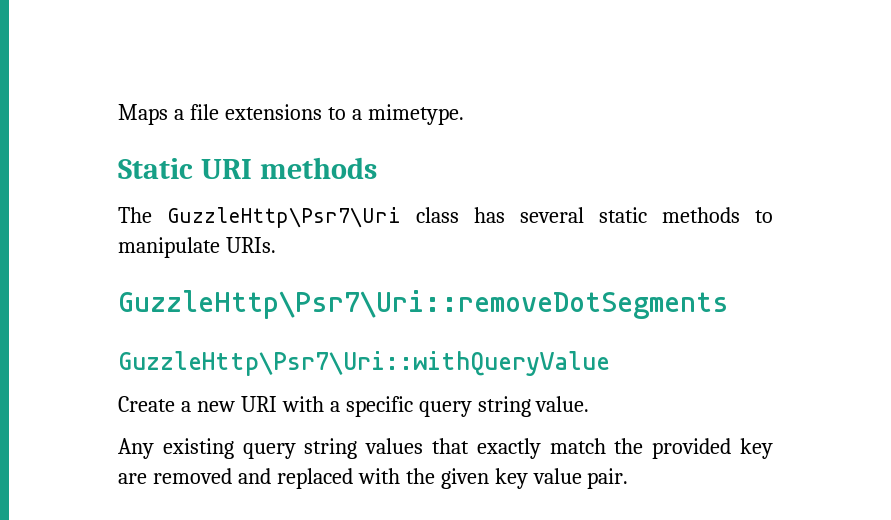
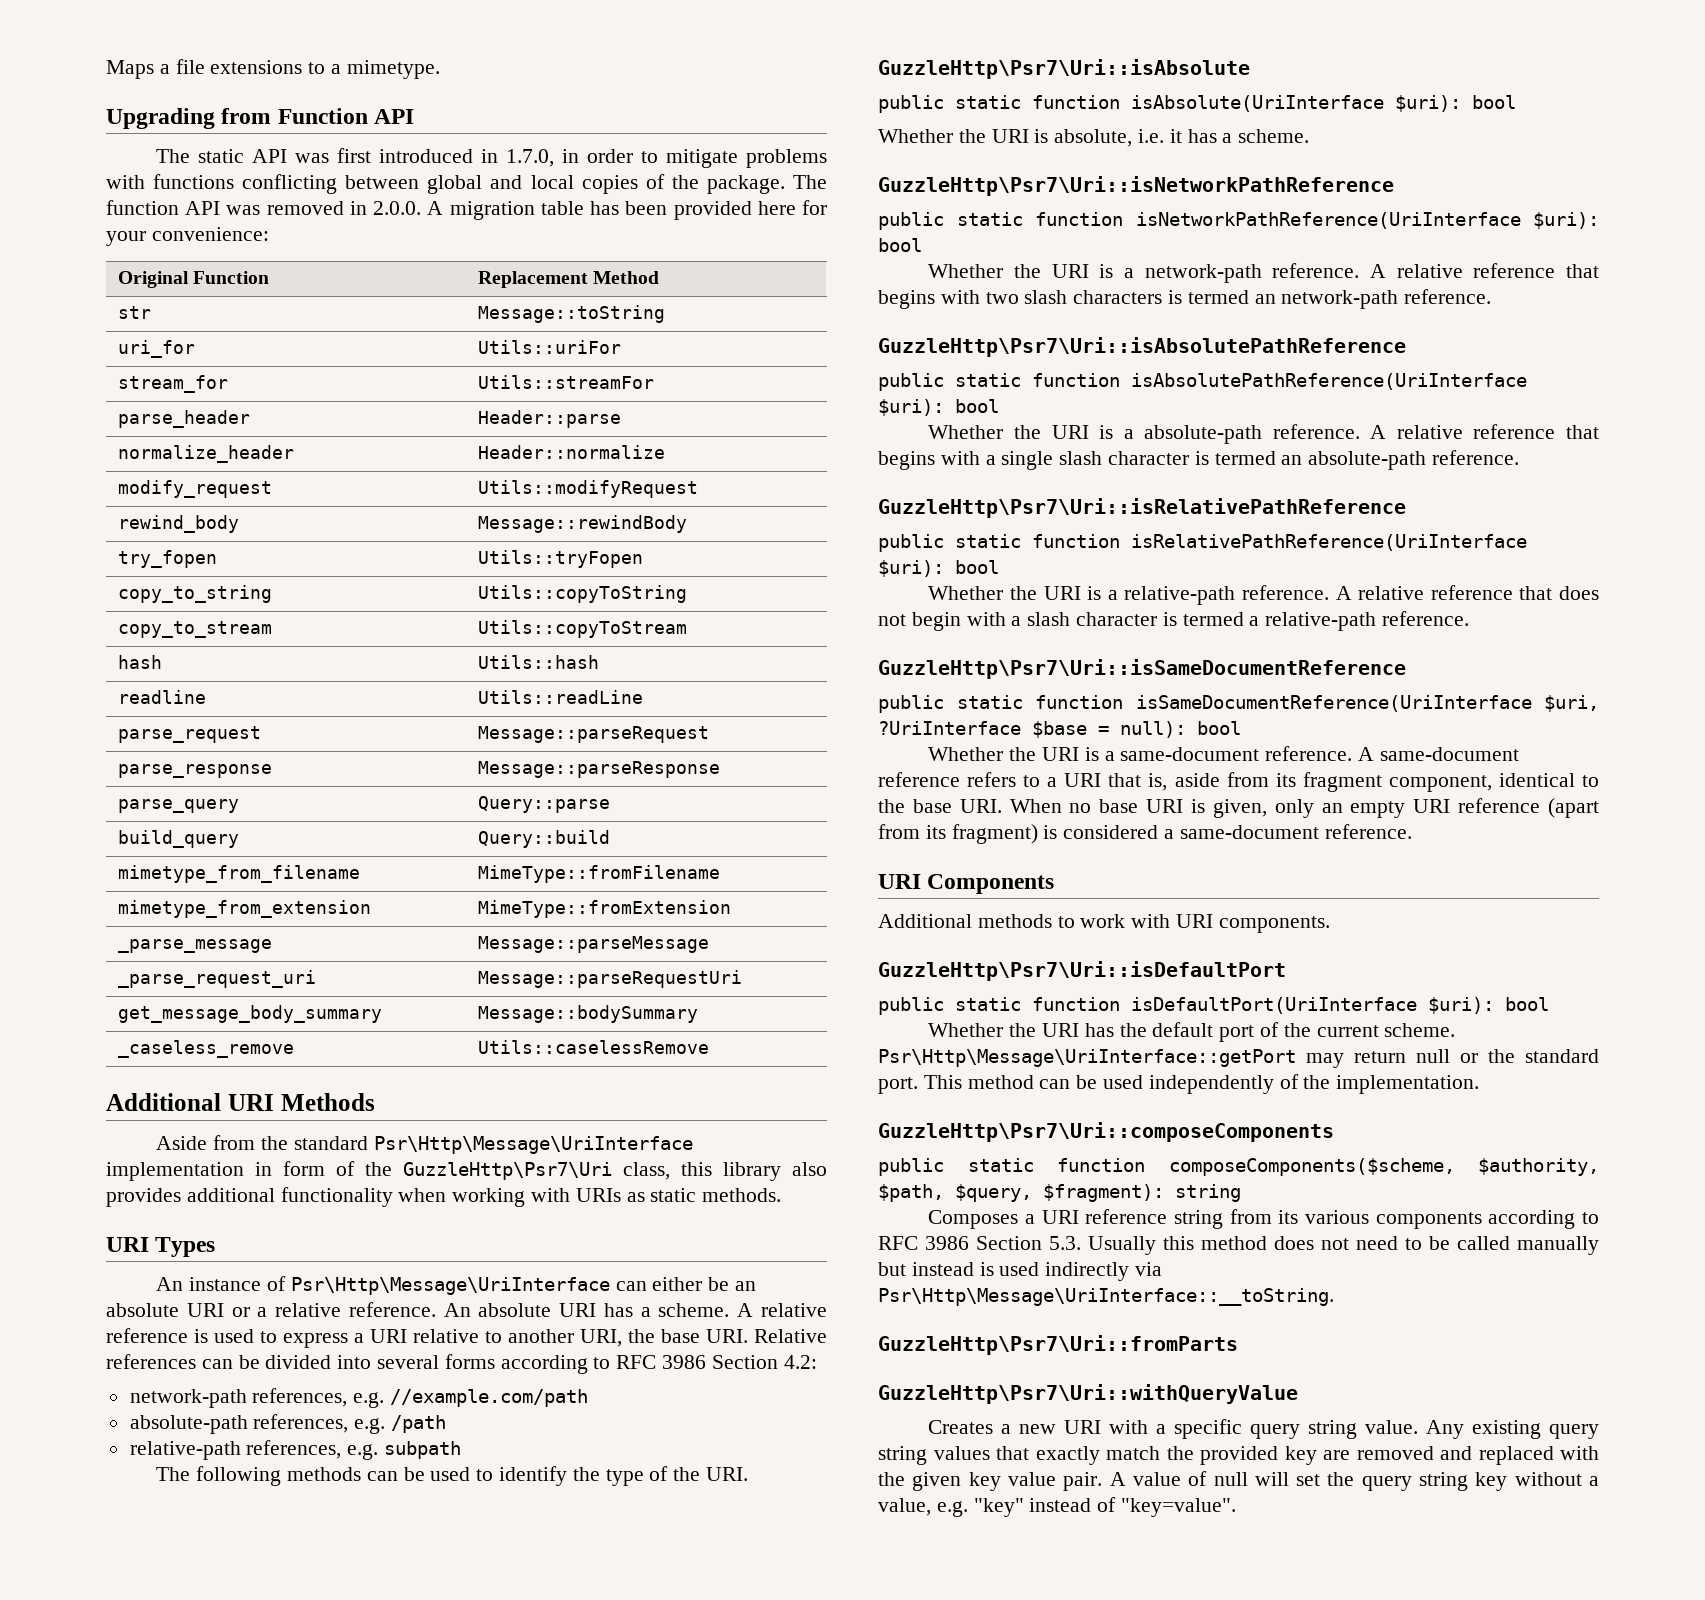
[118,157,377,179] [118,207,773,228] [118,237,276,258] [118,290,729,319] Static URI methods // The GuzzleHttp\Psr7\Uri class has several static methods to manipulate URIs. // GuzzleHttp\Psr7\Uri::removeDotSegments -> [106,108,415,129] [156,148,827,168] [106,174,827,194] [106,200,828,220] [106,227,269,246] [118,271,270,288] [478,271,660,288] [118,306,152,319] [478,305,666,323] [118,340,196,358] [478,340,622,354] [118,375,229,393] [478,375,655,389] [118,410,251,428] [478,410,622,428] [118,445,295,463] [478,445,666,459] [118,480,273,498] [478,480,699,498] [118,515,240,533] [478,515,688,533] [118,550,218,568] [478,550,644,568] [118,585,273,603] [478,585,688,603] [118,621,273,638] [478,620,688,638] [118,655,163,669] [478,655,600,669] [118,690,207,704] [478,690,644,704] [118,726,262,743] [478,726,710,743] [118,764,273,778] [478,761,721,778] [118,799,240,813] [478,796,611,813] [118,830,240,848] [478,830,611,848] [118,865,361,883] [478,865,721,883] [118,900,372,918] [478,900,732,918] [118,939,273,953] [478,936,710,953] [118,970,317,988] [478,970,743,988] [118,1005,383,1023] [478,1005,699,1023] [118,1040,295,1058] [478,1040,710,1054] [106,1093,375,1111] [156,1135,693,1154] [106,1161,827,1181] [106,1187,782,1207] [106,1237,216,1257] [156,1276,757,1295] [106,1302,827,1317] [106,1328,827,1348] [106,1354,817,1374] [129,1388,589,1408] [129,1414,447,1434] [129,1440,462,1460] [156,1466,749,1486] [878,59,1250,79] [878,95,1516,113] [878,129,1310,147] [878,176,1394,196] [878,212,1599,230] [878,238,922,252] [928,263,1599,283] [878,289,1492,309] [878,337,1406,357] [878,373,1527,391] [878,399,999,416] [928,424,1599,444] [878,450,1520,470] [878,498,1406,518] [878,534,1527,552] [878,560,999,577] [928,585,1599,605] [878,611,1470,631] [878,659,1406,679] [878,695,1599,713] [878,721,1241,738] [928,746,1519,761] [878,772,1599,792] [878,798,1599,818] [878,824,1412,844] [878,874,1055,894] [878,914,1330,933] [878,961,1286,981] [878,997,1549,1015] [928,1022,1456,1042] [878,1049,1599,1068] [878,1074,1480,1094] [878,1122,1334,1142] [878,1158,1599,1176] [878,1184,1241,1202] [928,1209,1599,1229] [878,1236,1599,1255] [878,1262,1163,1281] [878,1288,1334,1306] [878,1335,1238,1355] Upgrading from Function API // The static API was first introduced in 1.7.0, in order to mitigate problems with functions conflicting between global and local copies of the package. The function API was removed in 2.0.0. A migration table has been provided here for your convenience: // Original Function | Replacement Method // str | Message::toString // uri_for | Utils::uriFor // stream_for | Utils::streamFor // parse_header | Header::parse // normalize_header | Header::normalize // modify_request | Utils::modifyRequest // rewind_body | Message::rewindBody // try_fopen | Utils::tryFopen // copy_to_string | Utils::copyToString // copy_to_stream | Utils::copyToStream // hash | Utils::hash // readline | Utils::readLine // parse_request | Message::parseRequest // parse_response | Message::parseResponse // parse_query | Query::parse // build_query | Query::build // mimetype_from_filename | MimeType::fromFilename // mimetype_from_extension | MimeType::fromExtension // _parse_message | Message::parseMessage // _parse_request_uri | Message::parseRequestUri // get_message_body_summary | Message::bodySummary // _caseless_remove | Utils::caselessRemove // Additional URI Methods // Aside from the standard Psr\Http\Message\UriInterface implementation in form of the GuzzleHttp\Psr7\Uri class, this library also provides additional functionality when working with URIs as static methods. // URI Types // An instance of Psr\Http\Message\UriInterface can either be an absolute URI or a relative reference. An absolute URI has a scheme. A relative reference is used to express a URI relative to another URI, the base URI. Relative references can be divided into several forms according to RFC 3986 Section 4.2: // network-path references, e.g. //example.com/path // absolute-path references, e.g. /path // relative-path references, e.g. subpath // The following methods can be used to identify the type of the URI. // GuzzleHttp\Psr7\Uri::isAbsolute // public static function isAbsolute(UriInterface $uri): bool // Whether the URI is absolute, i.e. it has a scheme. // GuzzleHttp\Psr7\Uri::isNetworkPathReference // public static function isNetworkPathReference(UriInterface $uri): bool // Whether the URI is a network-path reference. A relative reference that begins with two slash characters is termed an network-path reference. // GuzzleHttp\Psr7\Uri::isAbsolutePathReference // public static function isAbsolutePathReference(UriInterface $uri): bool // Whether the URI is a absolute-path reference. A relative reference that begins with a single slash character is termed an absolute-path reference. // GuzzleHttp\Psr7\Uri::isRelativePathReference // public static function isRelativePathReference(UriInterface $uri): bool // Whether the URI is a relative-path reference. A relative reference that does not begin with a slash character is termed a relative-path reference. // GuzzleHttp\Psr7\Uri::isSameDocumentReference // public static function isSameDocumentReference(UriInterface $uri, ?UriInterface $base = null): bool // Whether the URI is a same-document reference. A same-document reference refers to a URI that is, aside from its fragment component, identical to the base URI. When no base URI is given, only an empty URI reference (apart from its fragment) is considered a same-document reference. // URI Components // Additional methods to work with URI components. // GuzzleHttp\Psr7\Uri::isDefaultPort // public static function isDefaultPort(UriInterface $uri): bool // Whether the URI has the default port of the current scheme. Psr\Http\Message\UriInterface::getPort may return null or the standard port. This method can be used independently of the implementation. // GuzzleHttp\Psr7\Uri::composeComponents // public static function composeComponents($scheme, $authority, $path, $query, $fragment): string // Composes a URI reference string from its various components according to RFC 3986 Section 5.3. Usually this method does not need to be called manually but instead is used indirectly via Psr\Http\Message\UriInterface::__toString. // GuzzleHttp\Psr7\Uri::fromParts
[118,396,175,412] Create -> [928,1420,994,1434] Creates
(590, 404) // -> (1419, 1427) none
(629, 478) none -> [1109,1471,1599,1491] [878,1497,1237,1517] A value of null will set the query string key without a value, e.g. "key" instead of "key=value".

